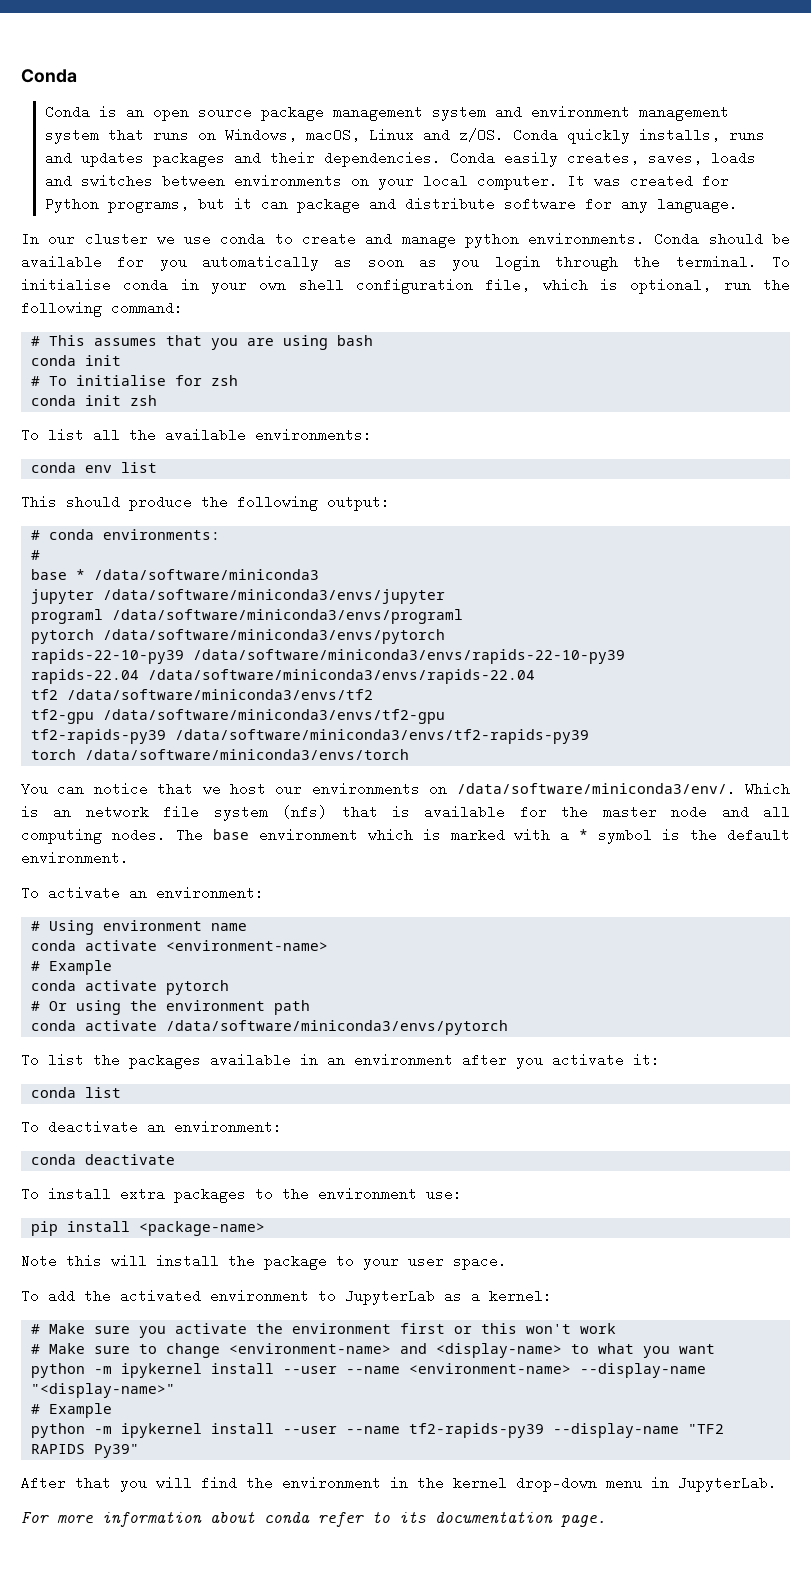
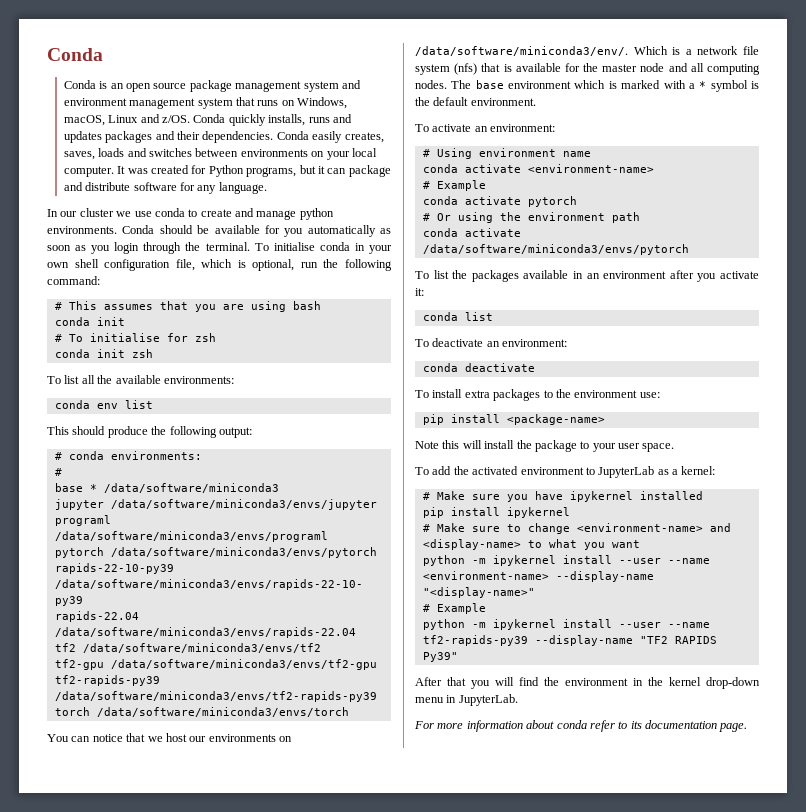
[53,805,72,819] an -> [685,49,692,55] a
[175,1323,617,1334] activate the environment first or this won't work -> [534,491,703,502] [422,507,570,518] have ipykernel installed // pip install ipykernel

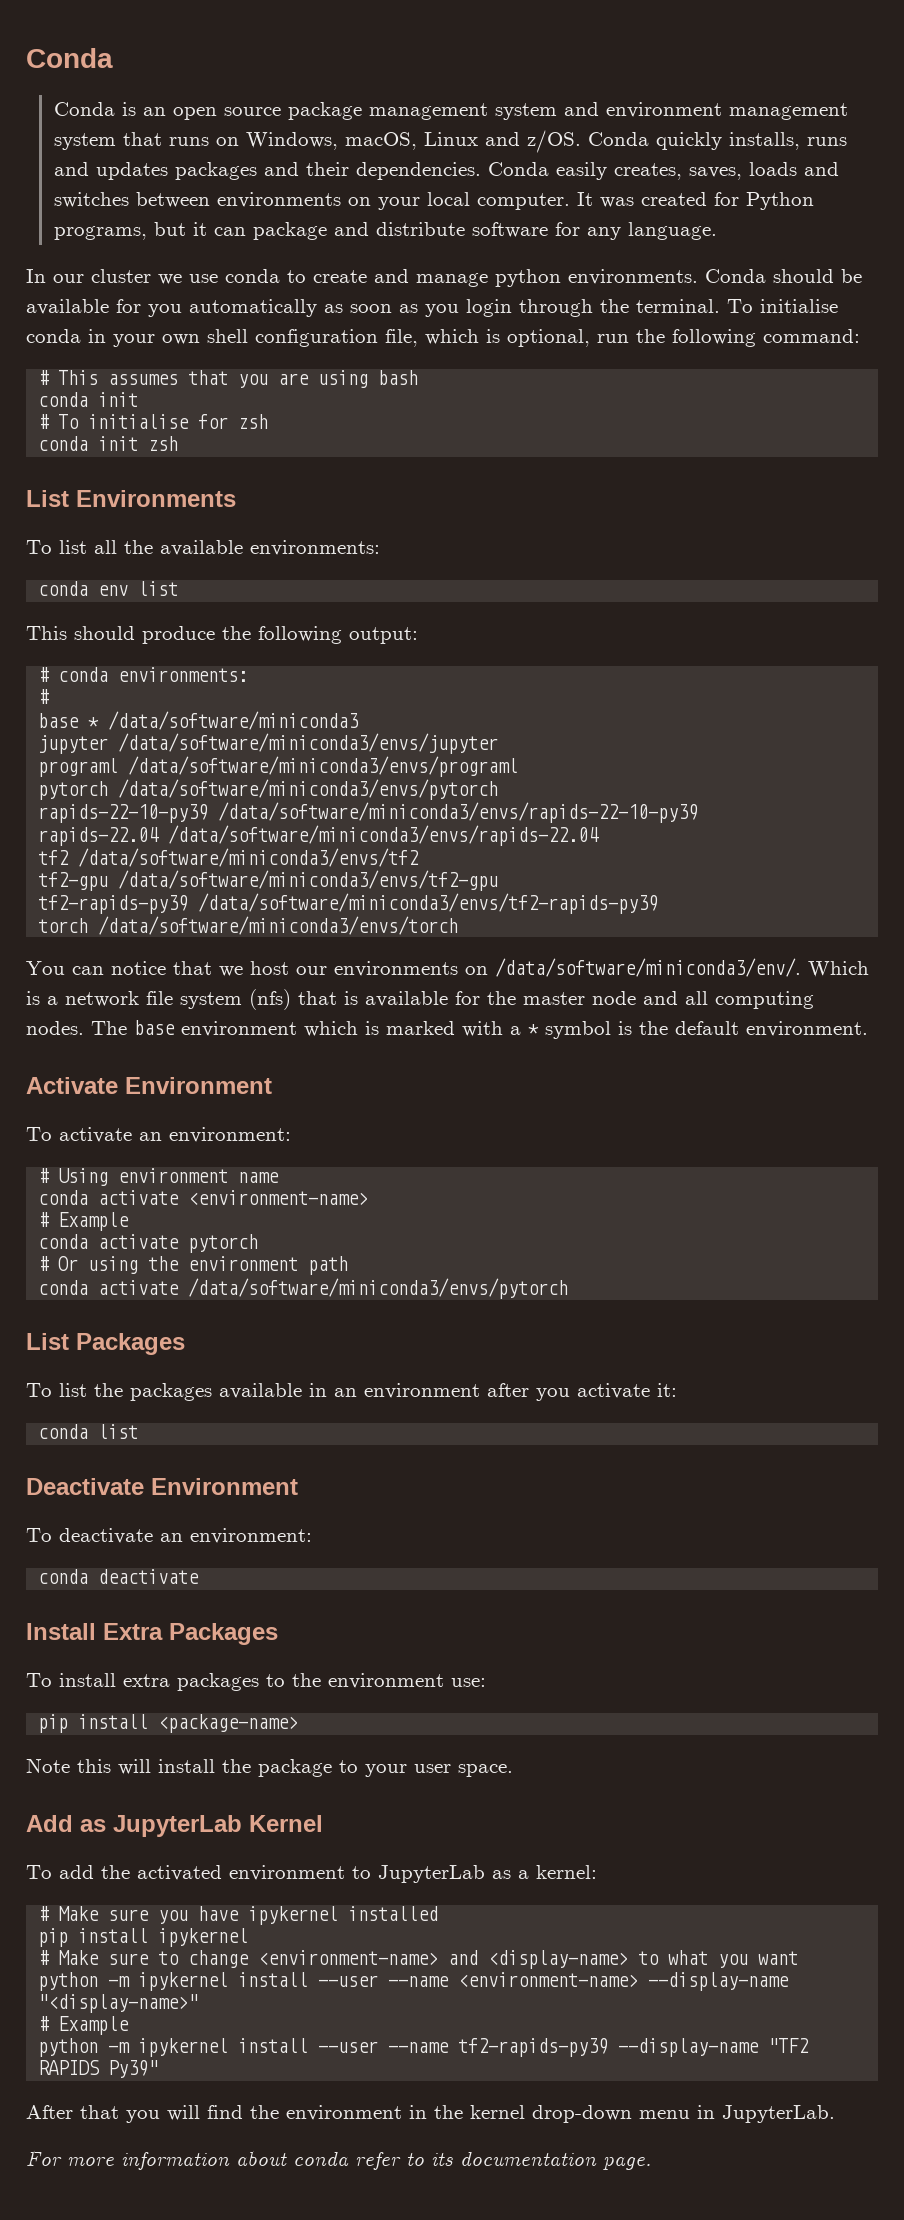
(153, 353) none -> [26,490,236,507] // List Environments
(536, 102) none -> [26,1077,272,1094] // Activate Environment
(689, 249) none -> [26,1333,185,1355] // List Packages
(493, 316) none -> [26,1478,298,1495] // Deactivate Environment
(535, 367) none -> [26,1623,278,1645] // Install Extra Packages
(675, 447) none -> [26,1815,323,1837] // Add as JupyterLab Kernel

